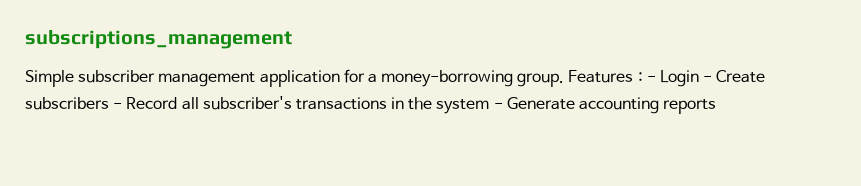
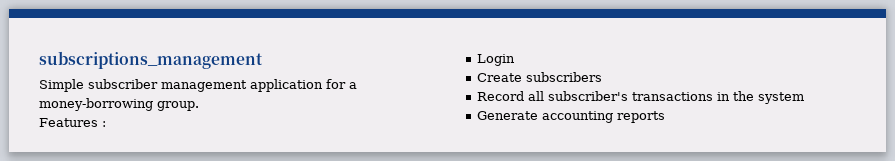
(565, 80) none -> (199, 106) //
[646,76,656,82] - -> (106, 124) //
[703,76,713,82] - -> (515, 60) //
[113,103,123,109] - -> (602, 77) //
[493,103,503,109] - -> (804, 98) //

